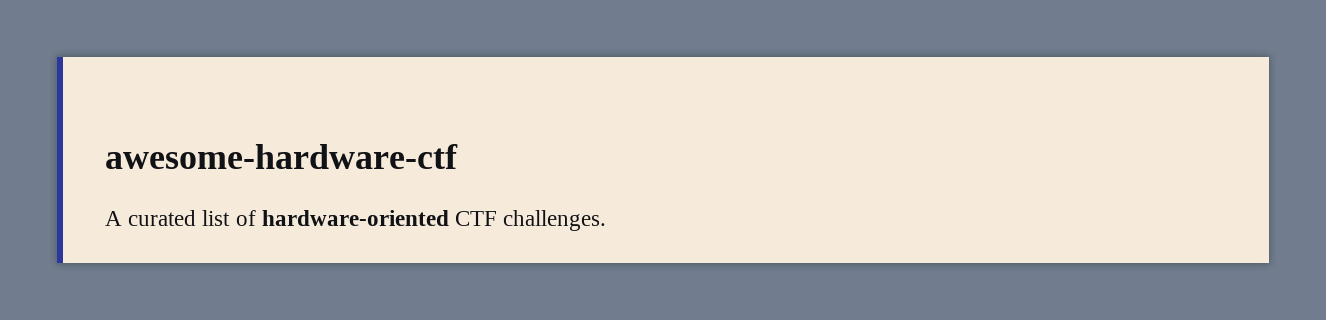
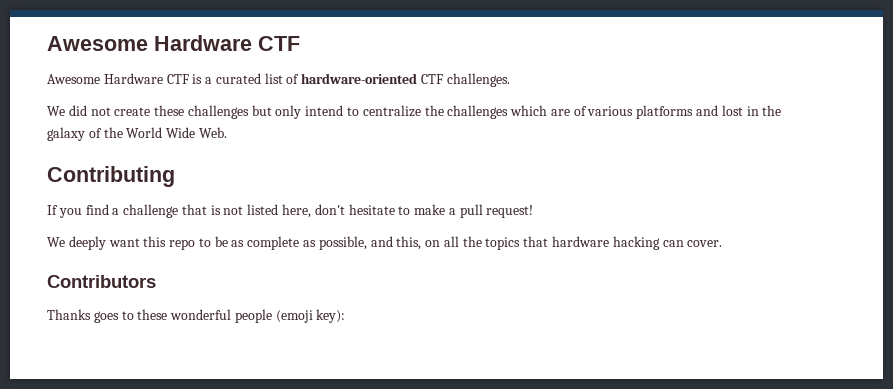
[105,144,458,169] [105,211,122,226] awesome-hardware-ctf // A -> [47,35,300,51] [47,73,213,84] Awesome Hardware CTF // Awesome Hardware CTF is a
(607, 220) none -> [47,105,782,119] [47,127,227,141] [47,166,175,187] [47,204,534,218] [47,236,723,250] [47,275,156,288] [47,309,346,323] // We did not create these challenges but only intend to centralize the challenges which are of various platforms and lost in the galaxy of the World Wide Web. // Contributing // If you find a challenge that is not listed here, don't hesitate to make a pull request! // We deeply want this repo to be as complete as possible, and this, on all the topics that hardware hacking can cover. // Contributors // Thanks goes to these wonderful people (emoji key):

